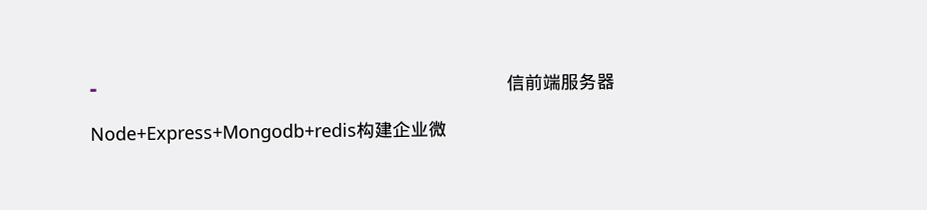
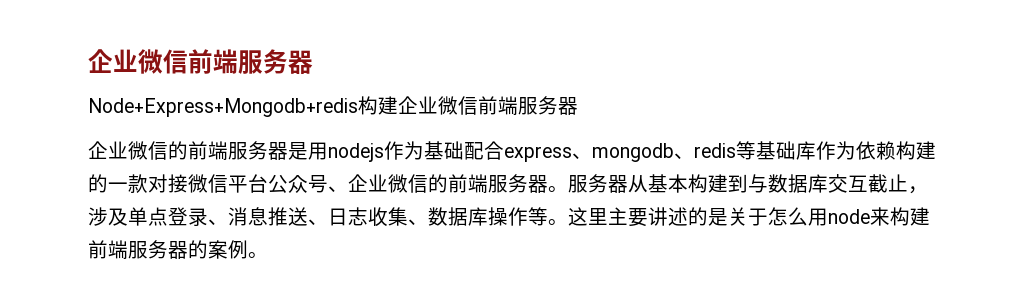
[89,88,97,97] - -> [88,49,313,74] 企业微信前端服务器
(615, 81) none -> [88,141,936,162] [88,174,928,194] [88,207,930,227] [88,240,268,259] // 企业微信的前端服务器是用nodejs作为基础配合express、mongodb、redis等基础库作为依赖构建的一款对接微信平台公众号、企业微信的前端服务器。服务器从基本构建到与数据库交互截止，涉及单点登录、消息推送、日志收集、数据库操作等。这里主要讲述的是关于怎么用node来构建前端服务器的案例。

